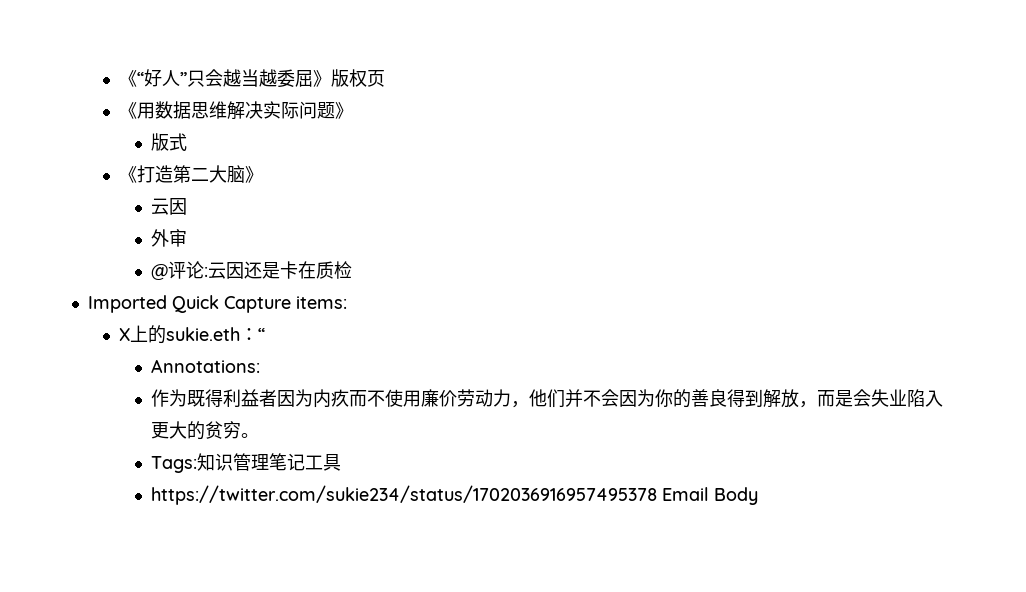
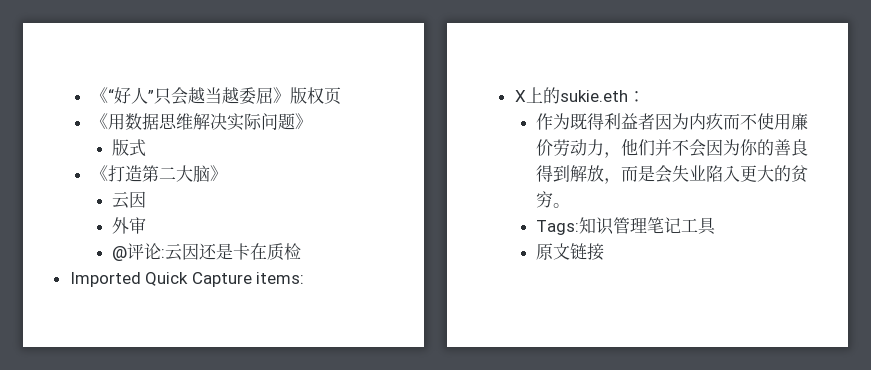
[258,328,266,341] [150,359,260,373] “ // Annotations: -> (645, 96) none
[150,485,758,505] https://twitter.com/sukie234/status/1702036916957495378 Email Body -> [535,243,604,261] 原文链接

